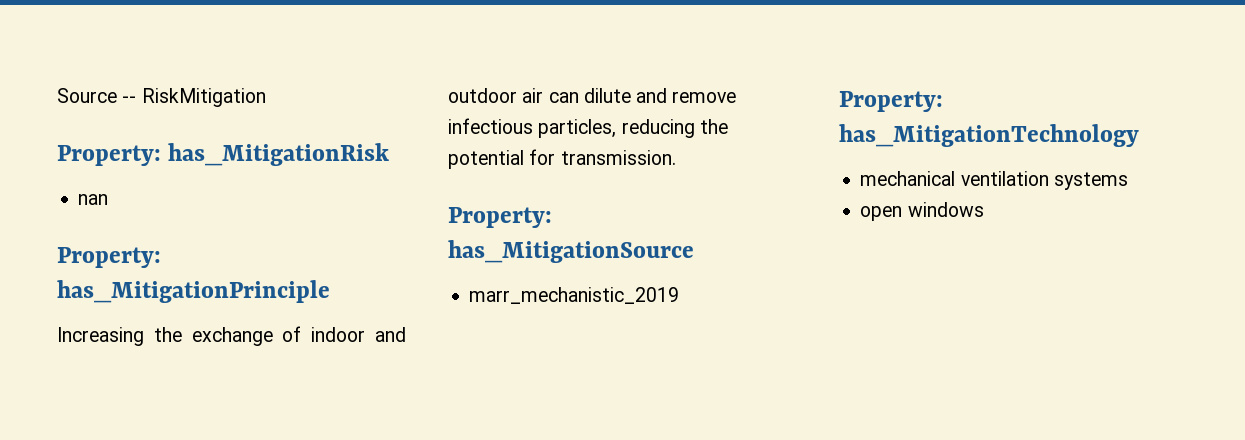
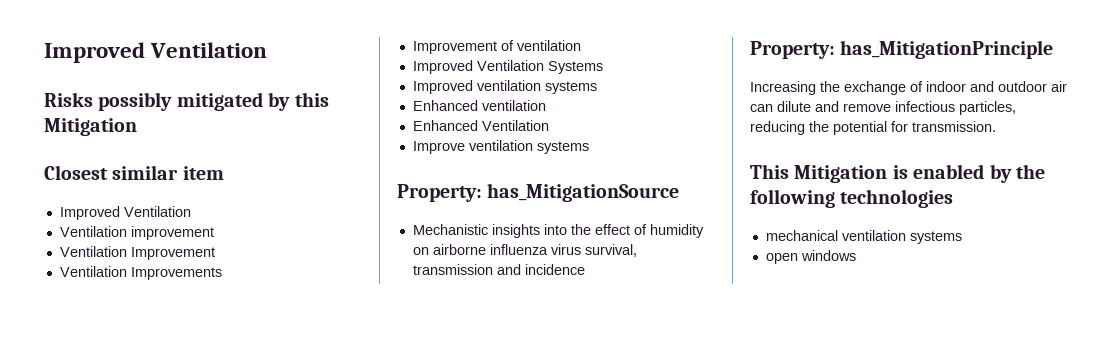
[57,88,266,107] [57,143,390,166] [78,194,109,205] Source -- RiskMitigation // Property: has_MitigationRisk // nan -> [44,42,268,63] [44,92,329,111] [44,118,137,136] [44,165,224,180] [59,206,191,220] [59,226,214,240] [59,246,215,260] [59,266,222,280] [412,40,581,54] [412,60,603,74] [412,80,597,94] [412,100,546,111] [412,120,549,131] [412,140,589,154] [397,183,680,202] [412,224,704,238] [412,244,637,257] [412,264,585,275] Improved Ventilation // Risks possibly mitigated by this Mitigation // Closest similar item // Improved Ventilation // Ventilation improvement // Ventilation Improvement // Ventilation Improvements // Improvement of ventilation // Improved Ventilation Systems // Improved ventilation systems // Enhanced ventilation // Enhanced Ventilation // Improve ventilation systems // Property: has_MitigationSource // Mechanistic insights into the effect of humidity on airborne influenza virus survival, transmission and incidence
[448,207,552,228] [448,240,694,263] [469,287,680,304] [839,91,943,112] [839,124,1139,147] Property: has_MitigationSource // marr_mechanistic_2019 // Property: has_MitigationTechnology -> [750,164,1045,183] [750,189,954,208] This Mitigation is enabled by the following technologies

